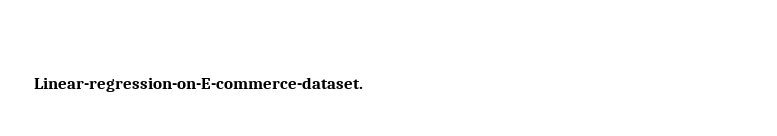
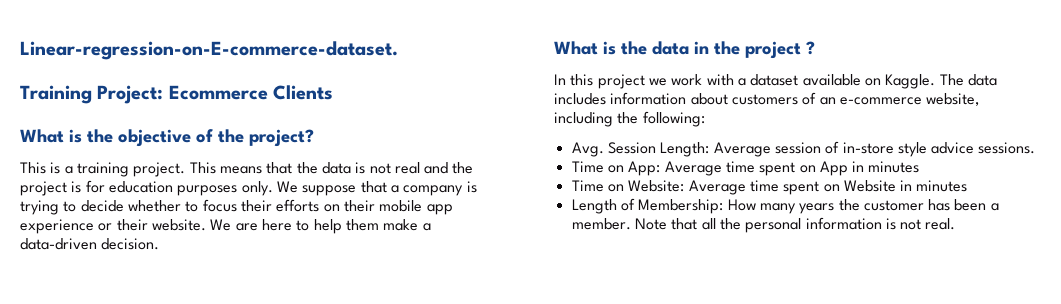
(363, 84) none -> [20,85,334,104] [20,129,314,147] [20,162,474,177] [20,180,477,196] [20,199,453,215] [20,219,431,234] [20,238,160,250] [554,41,815,59] [554,74,997,89] [554,92,980,106] [554,111,705,127] [571,141,1036,157] [571,161,920,176] [571,180,968,195] [571,198,999,214] [571,217,956,233] // Training Project: Ecommerce Clients // What is the objective of the project? // This is a training project. This means that the data is not real and the project is for education purposes only. We suppose that a company is trying to decide whether to focus their efforts on their mobile app experience or their website. We are here to help them make a data-driven decision. // What is the data in the project ? // In this project we work with a dataset available on Kaggle. The data includes information about customers of an e-commerce website, including the following: // Avg. Session Length: Average session of in-store style advice sessions. // Time on App: Average time spent on App in minutes // Time on Website: Average time spent on Website in minutes // Length of Membership: How many years the customer has been a member. Note that all the personal information is not real.

